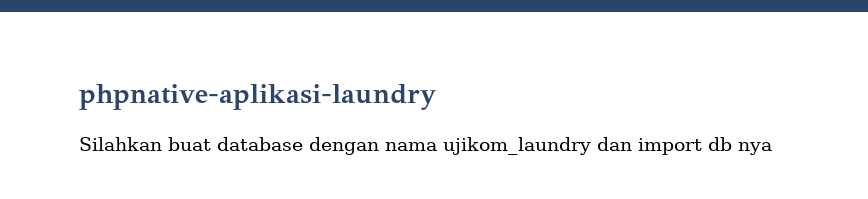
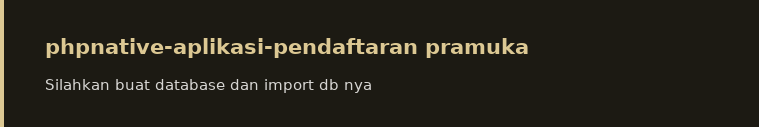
[79,84,436,110] phpnative-aplikasi-laundry -> [45,38,529,58] phpnative-aplikasi-pendaftaran pramuka
[309,137,591,155] dengan nama ujikom_laundry -> (225, 84) none

